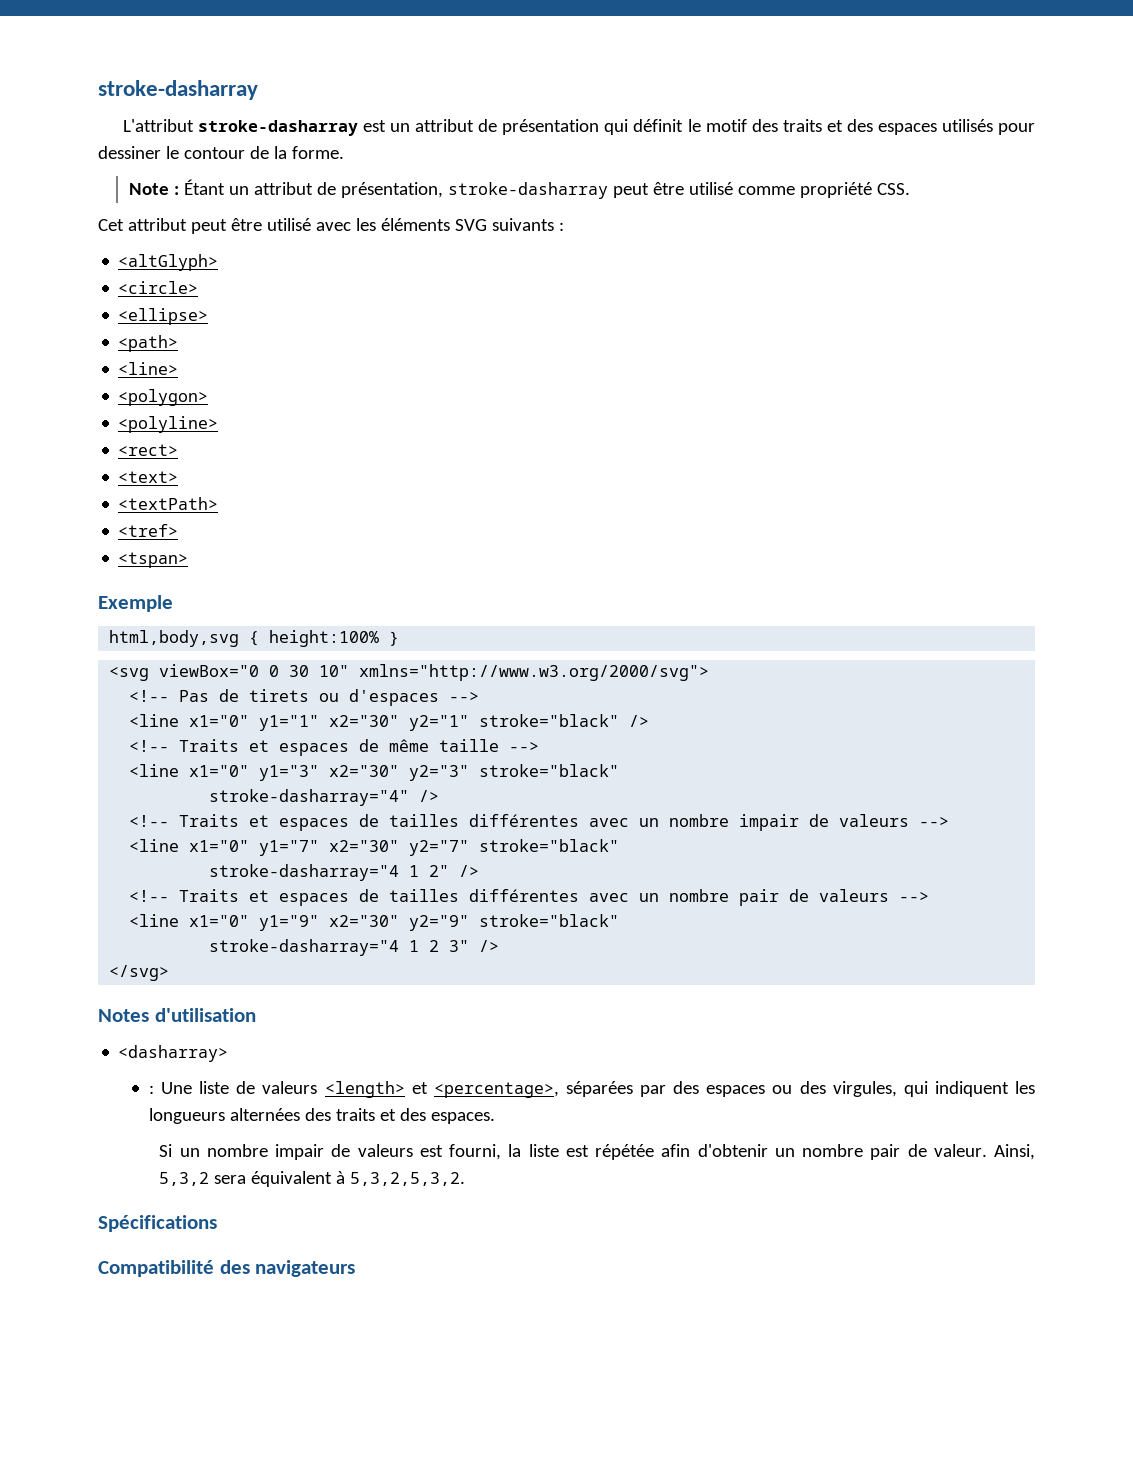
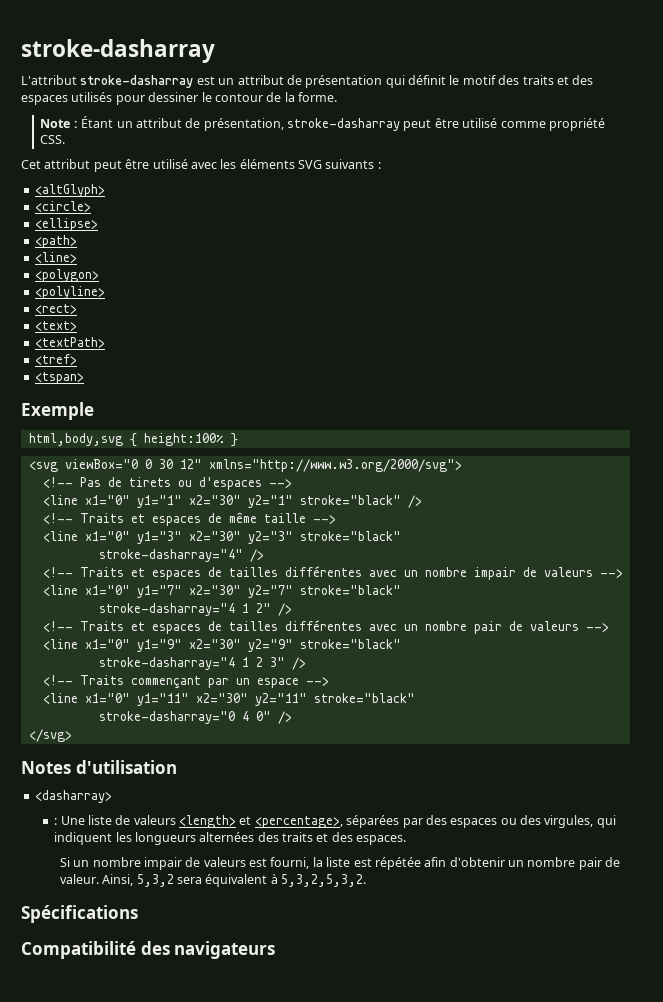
[319,665,350,677] 10" -> [179,459,202,469] 12"
(500, 946) none -> [42,675,329,689] [42,693,415,706] [98,711,292,724] // <!-- Traits commençant par un espace --> // <line x1="0" y1="11" x2="30" y2="11" stroke="black" // stroke-dasharray="0 4 0" />

